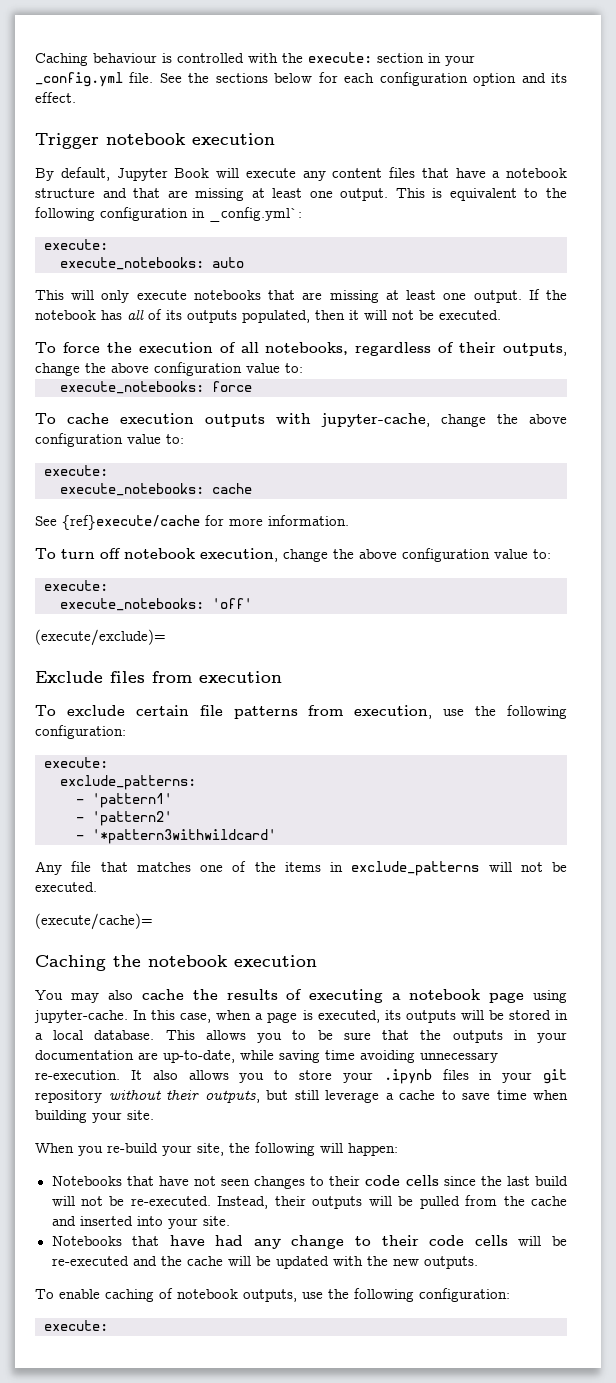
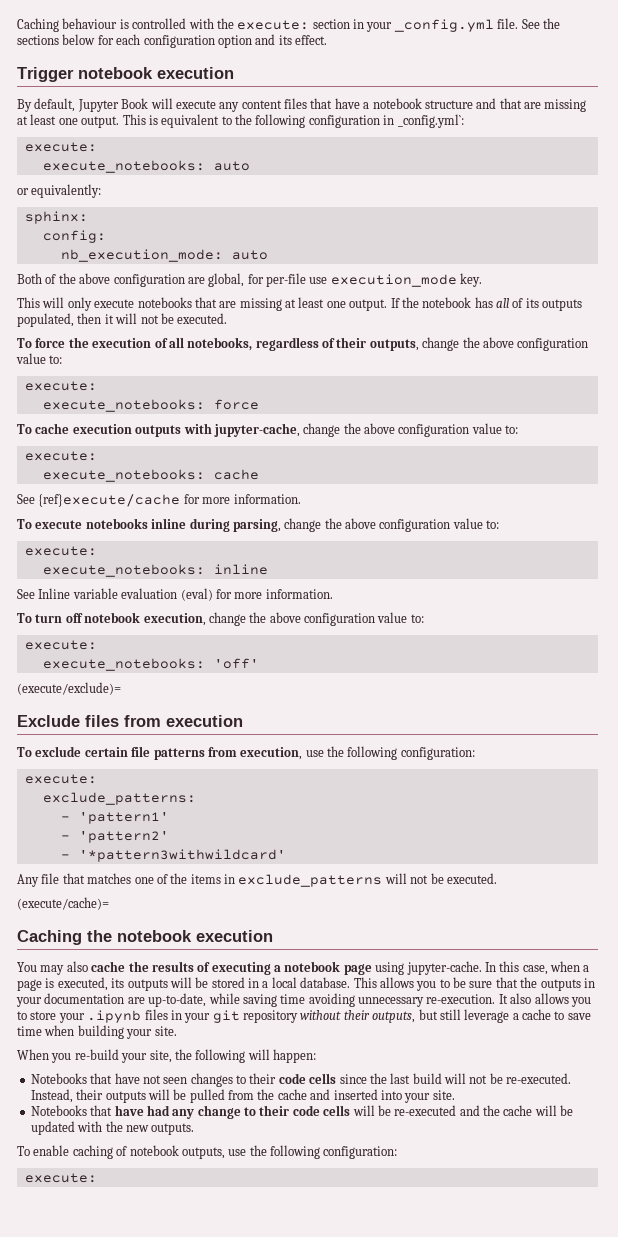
(244, 262) none -> [17,184,102,198] [24,211,88,224] [42,230,106,243] [60,249,268,262] [17,273,483,287] // or equivalently: // sphinx: // config: // nb_execution_mode: auto // Both of the above configuration are global, for per-file use execution_mode key.
(303, 368) none -> [24,381,97,391] // execute:
(349, 520) none -> [17,518,500,532] [24,546,97,556] [42,564,268,577] [17,588,333,601] // To execute notebooks inline during parsing, change the above configuration value to: // execute: // execute_notebooks: inline // See Inline variable evaluation (eval) for more information.

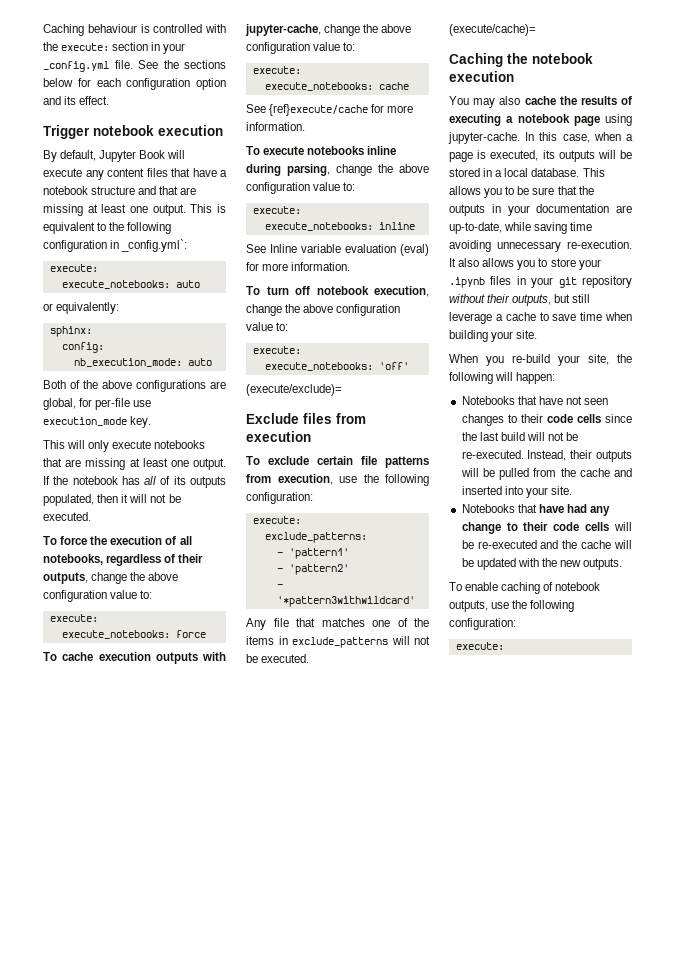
[113,274,185,287] configuration -> [136,380,206,392] configurations

